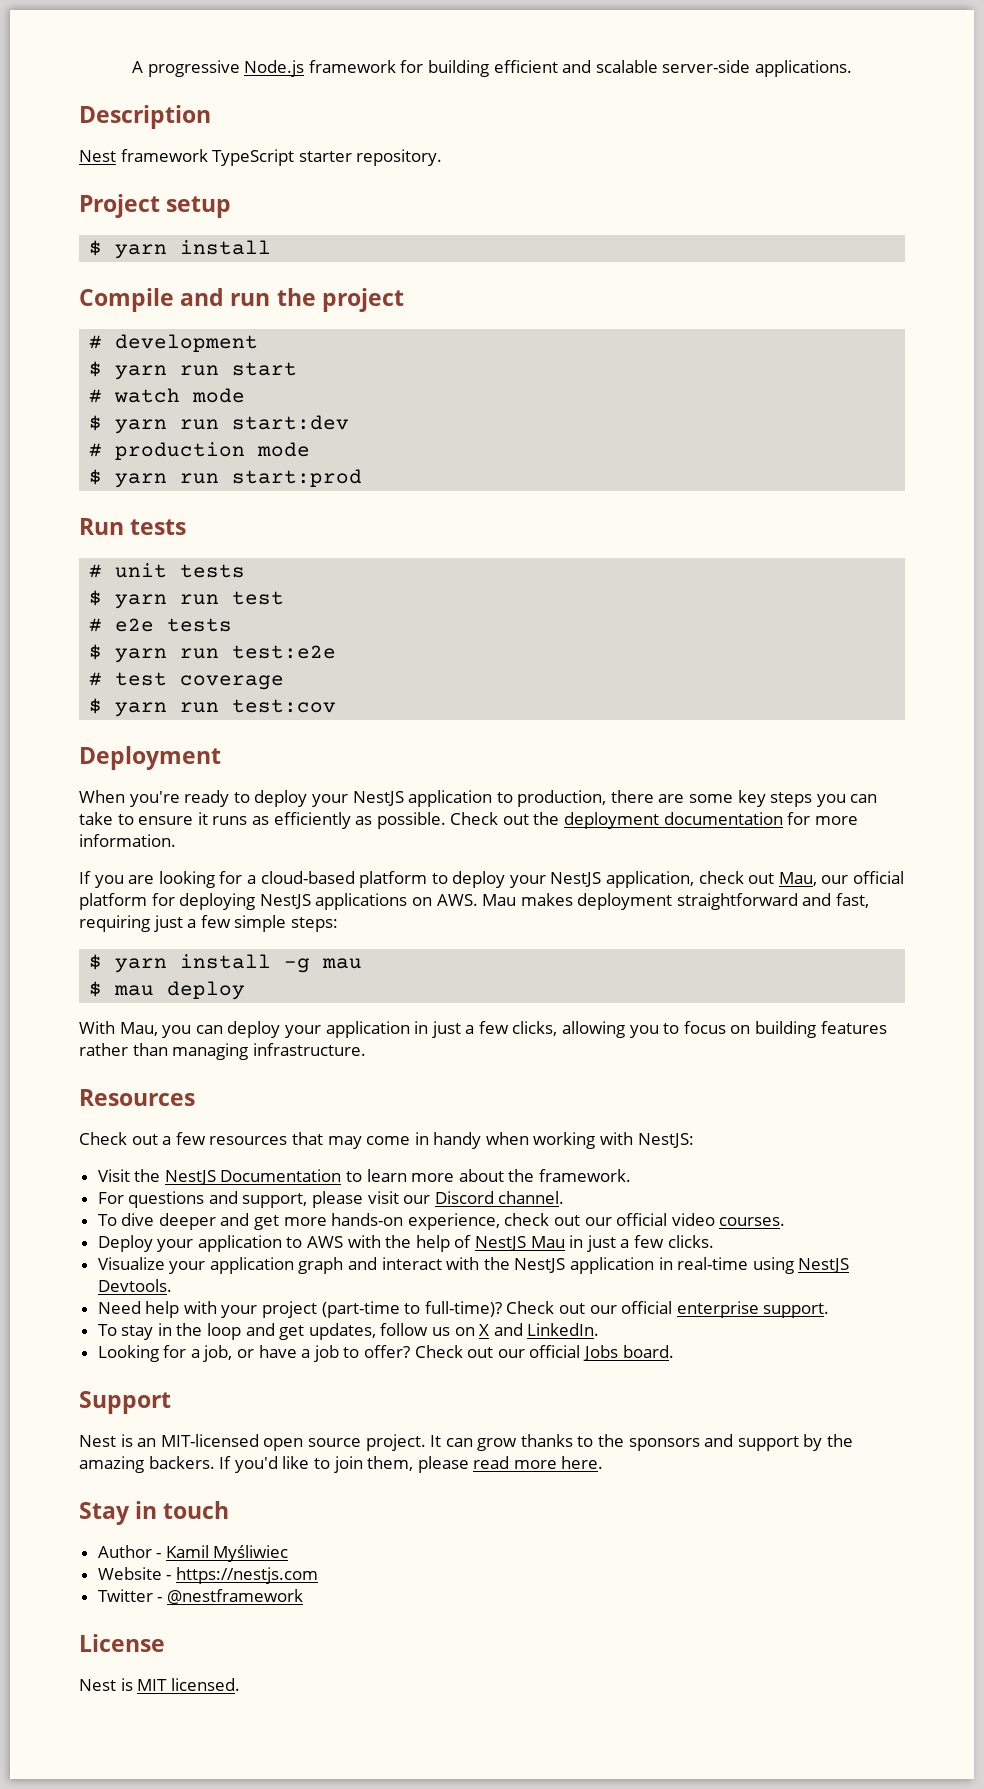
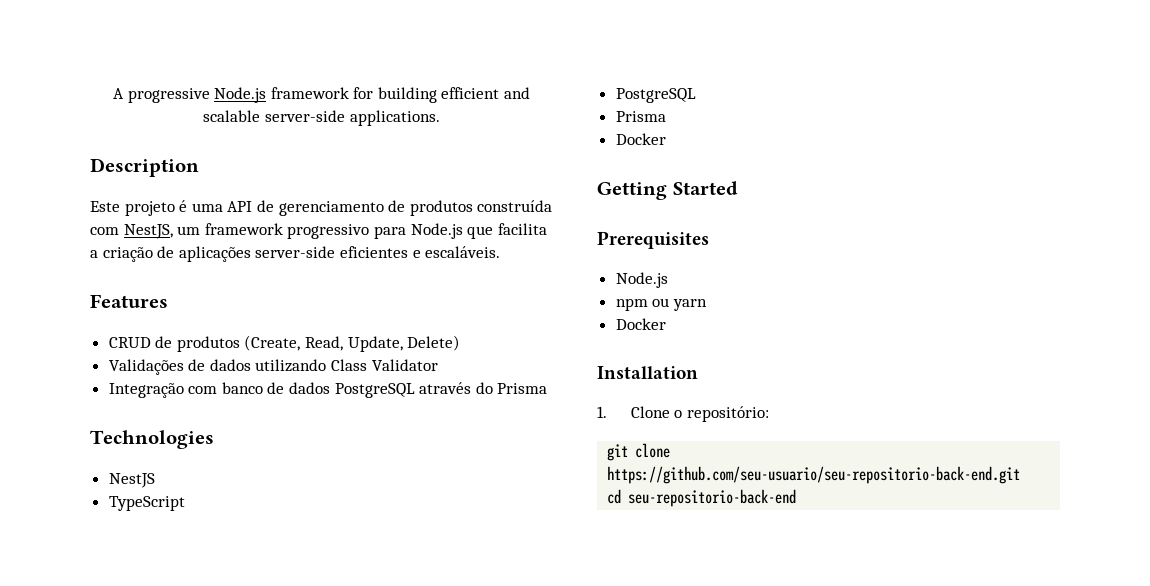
[79,149,443,166] [79,194,232,218] [89,240,272,259] [79,288,404,312] [89,334,259,352] [89,361,298,380] [89,388,246,403] [89,415,350,434] [89,442,311,460] [89,469,363,488] [79,518,187,535] [89,563,246,578] [89,590,285,609] [89,618,233,632] [89,644,337,663] [89,672,285,690] [89,698,337,717] [79,746,221,770] [79,790,878,807] [79,812,858,829] [79,834,176,847] [79,871,905,888] [79,893,870,910] [79,915,338,932] [89,954,363,973] [89,981,246,1000] [79,1021,887,1038] [79,1043,366,1060] [79,1089,195,1106] [79,1132,694,1149] [97,1169,632,1185] [97,1191,565,1208] [97,1213,786,1230] [97,1235,714,1252] [97,1257,850,1274] [97,1279,172,1292] [97,1301,830,1318] [97,1323,600,1340] [97,1345,674,1362] [79,1391,171,1414] [79,1434,854,1451] [79,1456,604,1473] [79,1501,230,1525] [97,1545,289,1562] [97,1567,318,1584] [97,1589,303,1604] [79,1634,165,1652] [79,1678,240,1691] Nest framework TypeScript starter repository. // Project setup // $ yarn install // Compile and run the project // # development // $ yarn run start // # watch mode // $ yarn run start:dev // # production mode // $ yarn run start:prod // Run tests // # unit tests // $ yarn run test // # e2e tests // $ yarn run test:e2e // # test coverage // $ yarn run test:cov // Deployment // When you're ready to deploy your NestJS application to production, there are some key steps you can take to ensure it runs as efficiently as possible. Check out the deployment documentation for more information. // If you are looking for a cloud-based platform to deploy your NestJS application, check out Mau, our official platform for deploying NestJS applications on AWS. Mau makes deployment straightforward and fast, requiring just a few simple steps: // $ yarn install -g mau // $ mau deploy // With Mau, you can deploy your application in just a few clicks, allowing you to focus on building features rather than managing infrastructure. // Resources // Check out a few resources that may come in handy when working with NestJS: // Visit the NestJS Documentation to learn more about the framework. // For questions and support, please visit our Discord channel. // To dive deeper and get more hands-on experience, check out our official video courses. // Deploy your application to AWS with the help of NestJS Mau in just a few clicks. // Visualize your application graph and interact with the NestJS application in real-time using NestJS Devtools. // Need help with your project (part-time to full-time)? Check out our official enterprise support. // To stay in the loop and get updates, follow us on X and LinkedIn. // Looking for a job, or have a job to offer? Check out our official Jobs board. // Support // Nest is an MIT-licensed open source project. It can grow thanks to the sponsors and support by the amazing backers. If you'd like to join them, please read more here. // Stay in touch // Author - Kamil Myśliwiec // Website - https://nestjs.com // Twitter - @nestframework // License // Nest is MIT licensed. -> [90,200,553,216] [90,223,547,239] [90,246,501,262] [90,294,168,308] [108,335,461,352] [108,359,438,375] [108,382,548,398] [90,430,214,449] [108,473,155,488] [108,496,185,511] [615,88,696,103] [615,111,666,122] [615,133,666,145] [597,181,738,200] [597,231,709,249] [615,272,668,288] [615,298,707,311] [615,318,666,330] [597,366,698,379] [597,406,770,422] [607,443,671,461] [607,466,1021,484] [607,489,797,507] Este projeto é uma API de gerenciamento de produtos construída com NestJS, um framework progressivo para Node.js que facilita a criação de aplicações server-side eficientes e escaláveis. // Features // CRUD de produtos (Create, Read, Update, Delete) // Validações de dados utilizando Class Validator // Integração com banco de dados PostgreSQL através do Prisma // Technologies // NestJS // TypeScript // PostgreSQL // Prisma // Docker // Getting Started // Prerequisites // Node.js // npm ou yarn // Docker // Installation // 1. Clone o repositório: // git clone https://github.com/seu-usuario/seu-repositorio-back-end.git // cd seu-repositorio-back-end

